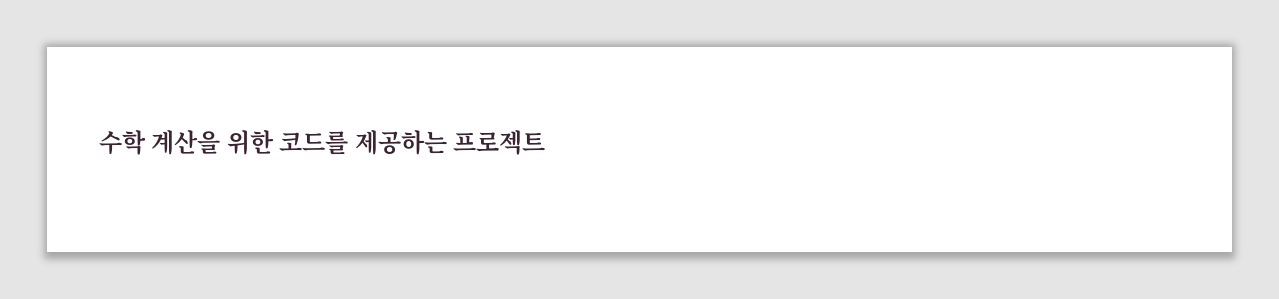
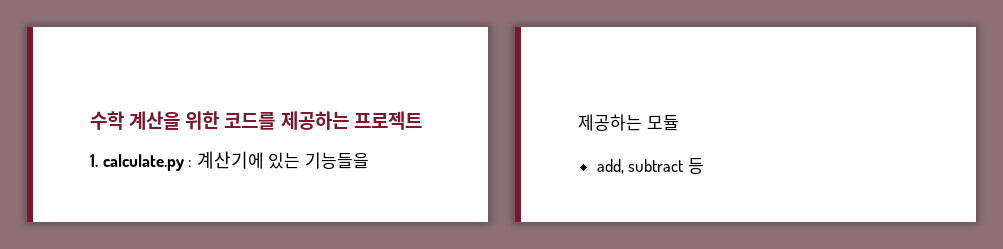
(546, 142) none -> [90,151,369,171] [578,114,679,131] [596,158,704,174] // 1. calculate.py : 계산기에 있는 기능들을 제공하는 모듈 // add, subtract 등

